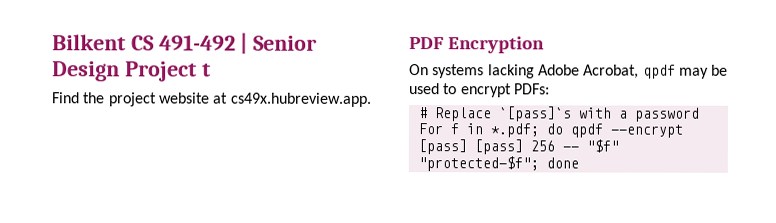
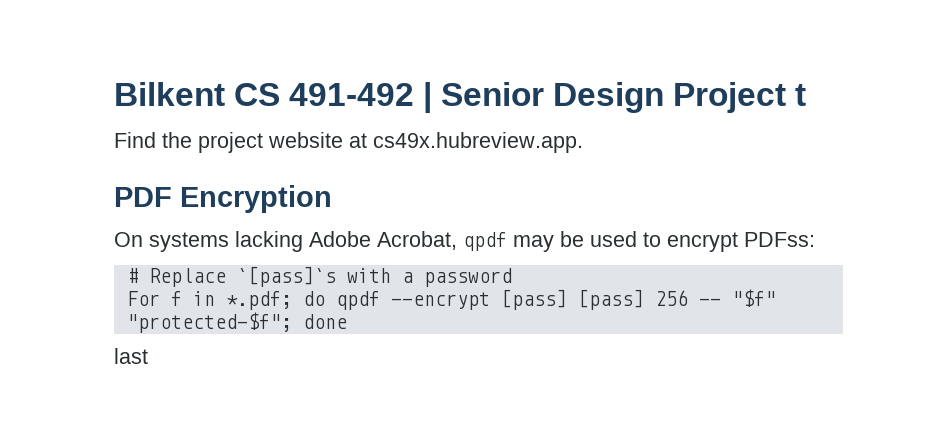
[513,83,550,95] PDFs: -> [744,232,815,247] PDFss:
(579, 163) none -> [114,348,148,364] // last

